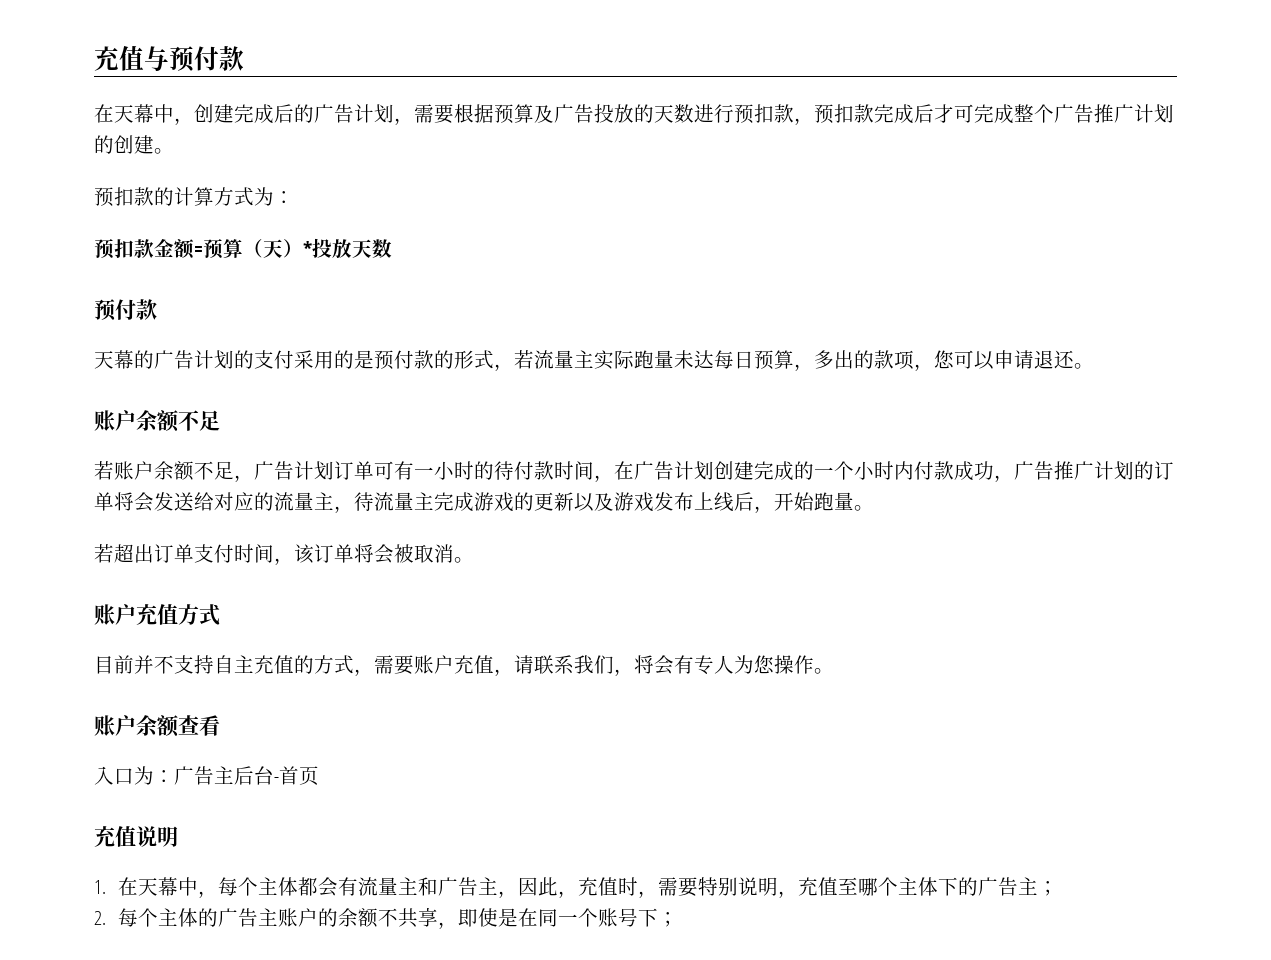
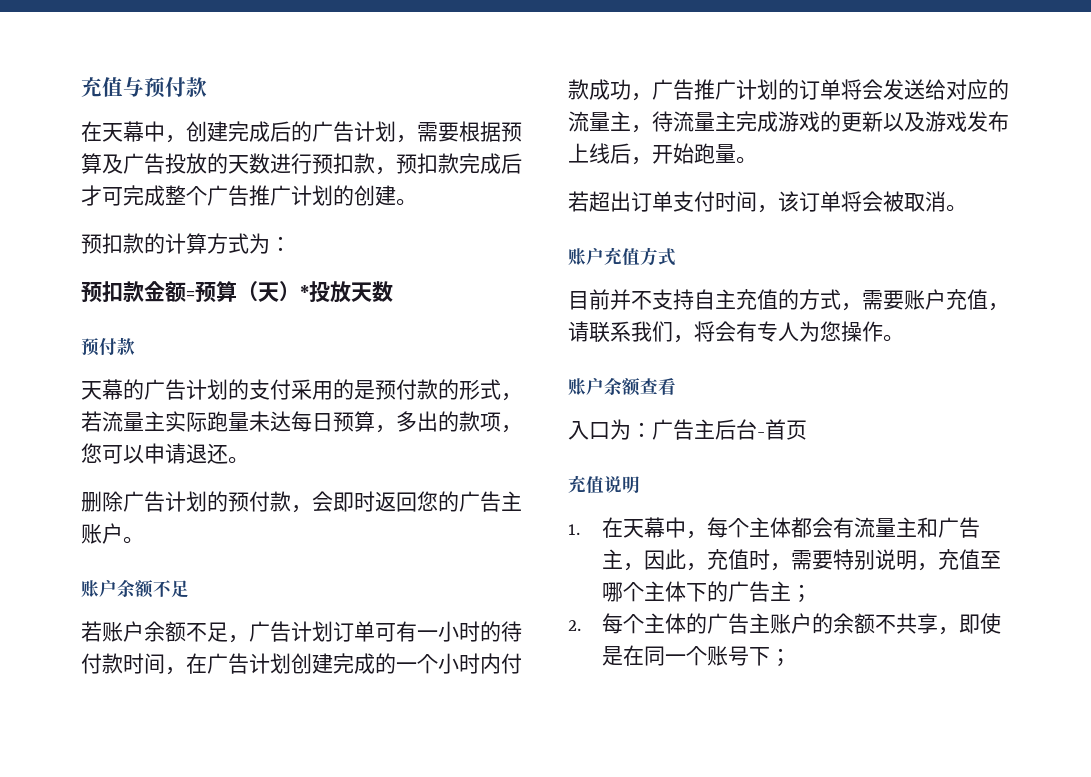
(1094, 366) none -> [81,491,522,513] [81,523,144,544] // 删除广告计划的预付款，会即时返回您的广告主账户。

